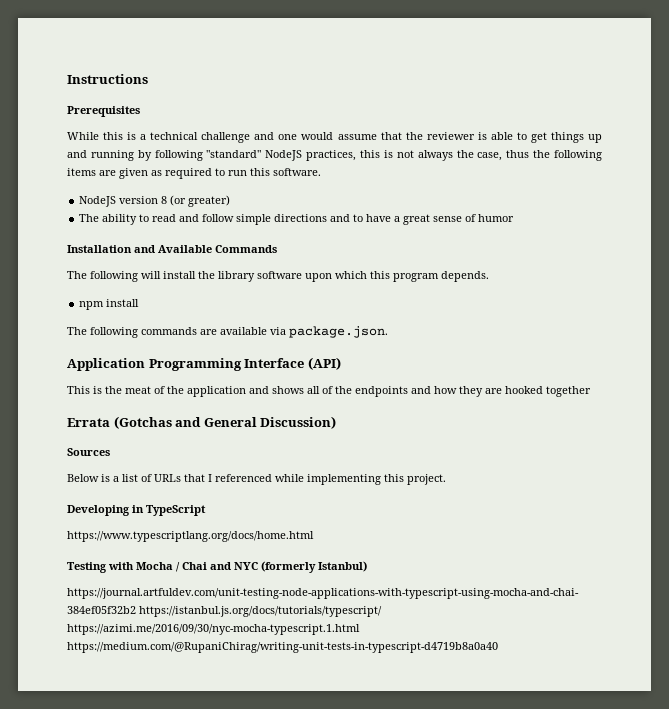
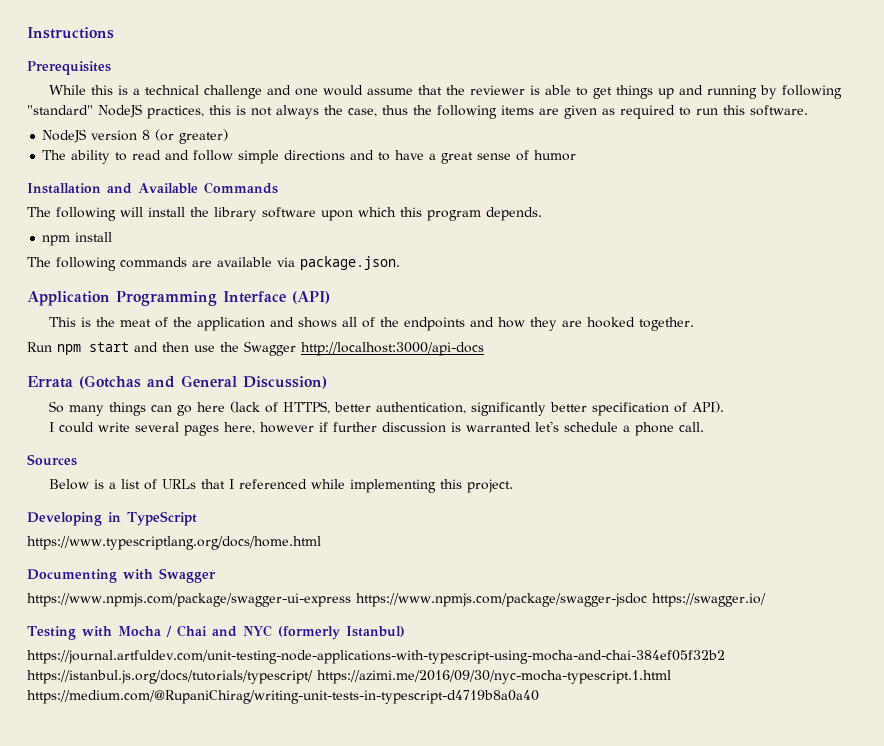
[546,386,591,397] together -> [638,317,694,331] [27,341,484,356] together. // Run npm start and then use the Swagger http://localhost:3000/api-docs
(337, 422) none -> [48,401,724,416] [48,421,704,436] // So many things can go here (lack of HTTPS, better authentication, significantly better specification of API). // I could write several pages here, however if further discussion is warranted let's schedule a phone call.
(314, 536) none -> [27,568,216,583] [27,593,766,607] // Documenting with Swagger // https://www.npmjs.com/package/swagger-ui-express https://www.npmjs.com/package/swagger-jsdoc https://swagger.io/

